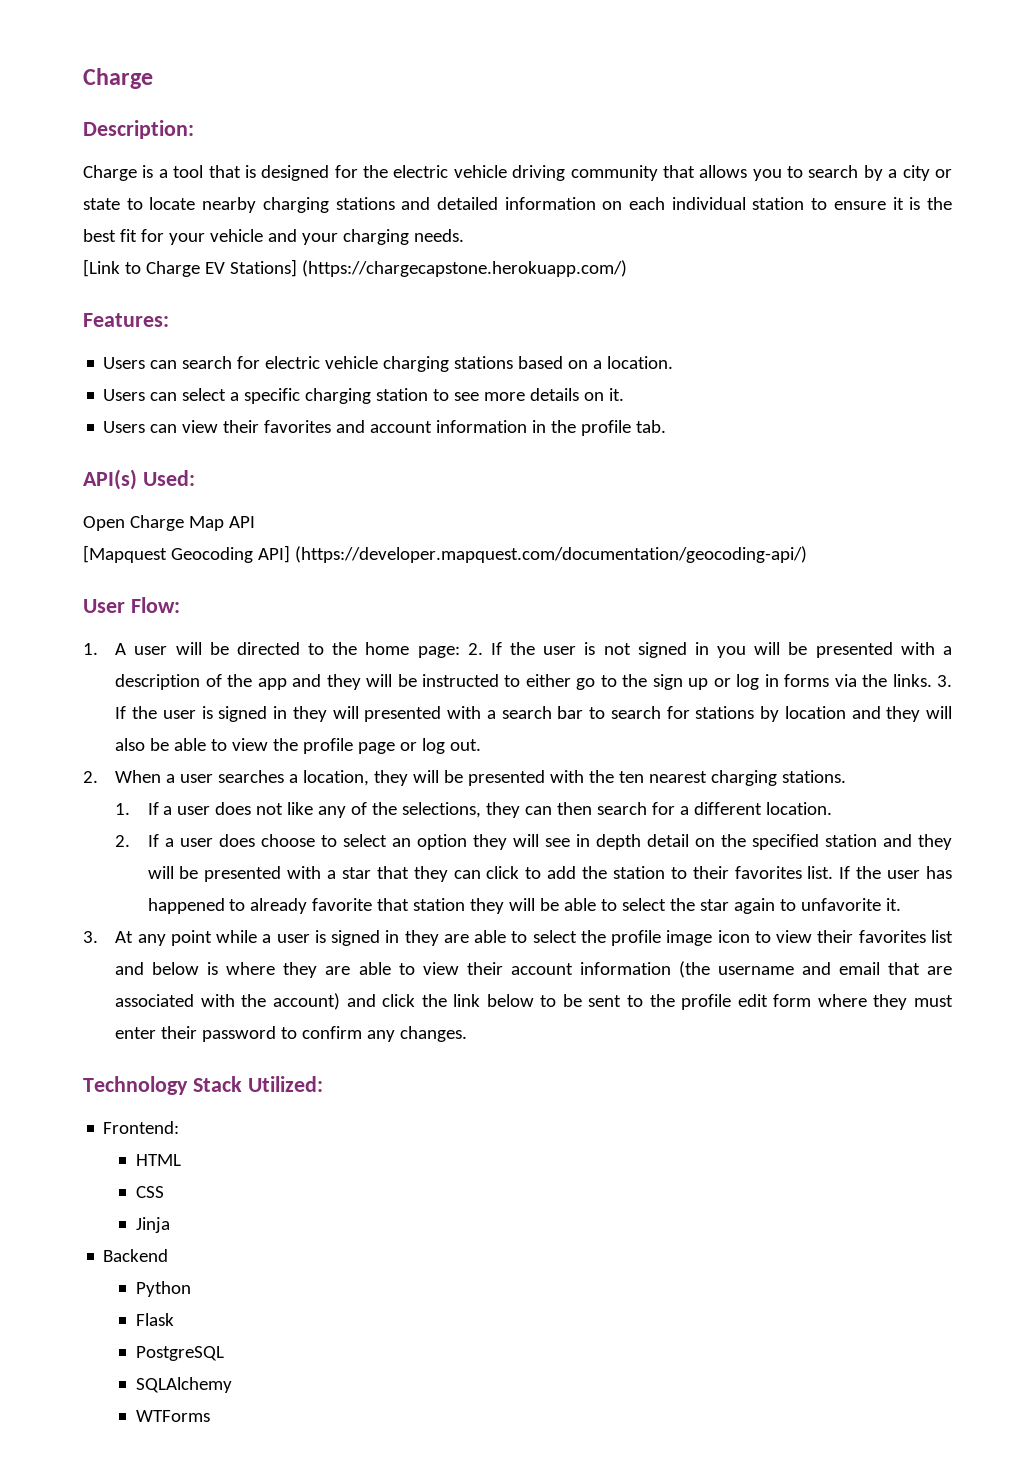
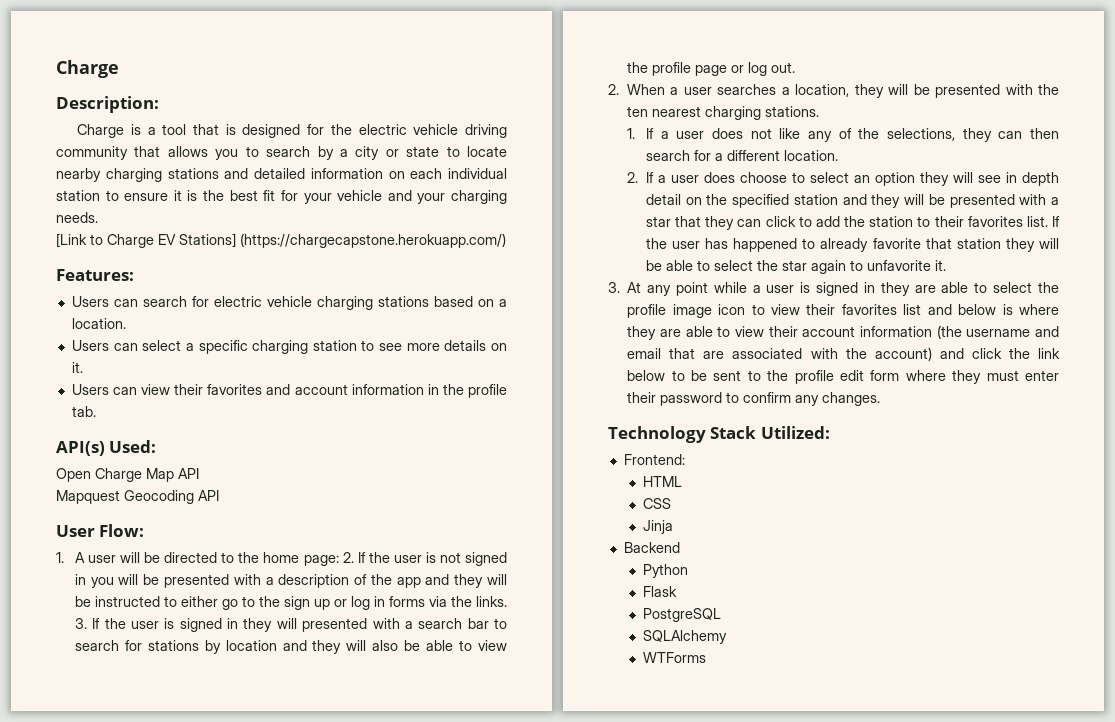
[83,545,807,563] [Mapquest Geocoding API] (https://developer.mapquest.com/documentation/geocoding-api/) -> [56,490,219,504] Mapquest Geocoding API

